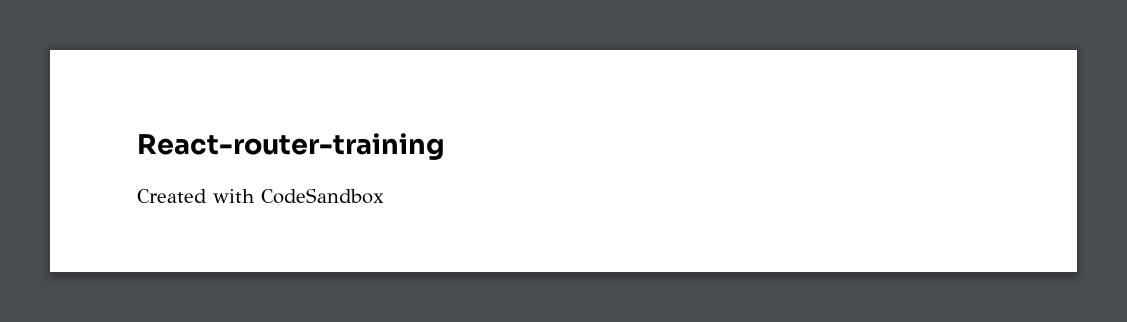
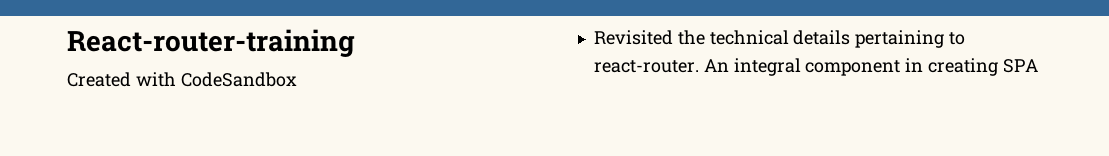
(384, 196) none -> [593,30,966,48] [593,58,1038,76] // Revisited the technical details pertaining to react-router. An integral component in creating SPA

